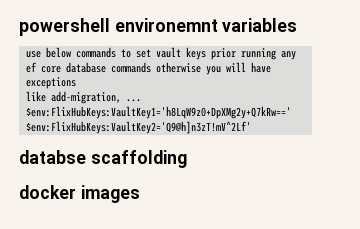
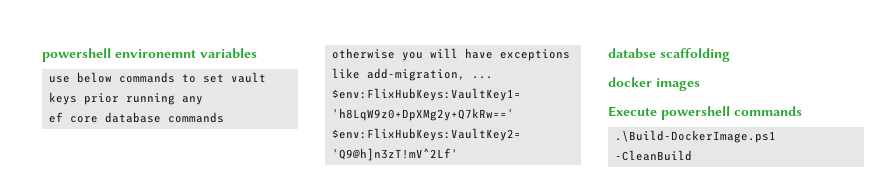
(140, 194) none -> [608,106,802,120] [614,130,776,143] [614,150,692,161] // Execute powershell commands // .\Build-DockerImage.ps1 -CleanBuild

